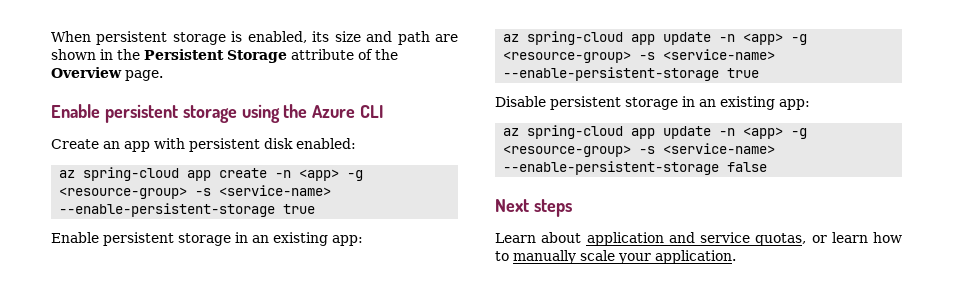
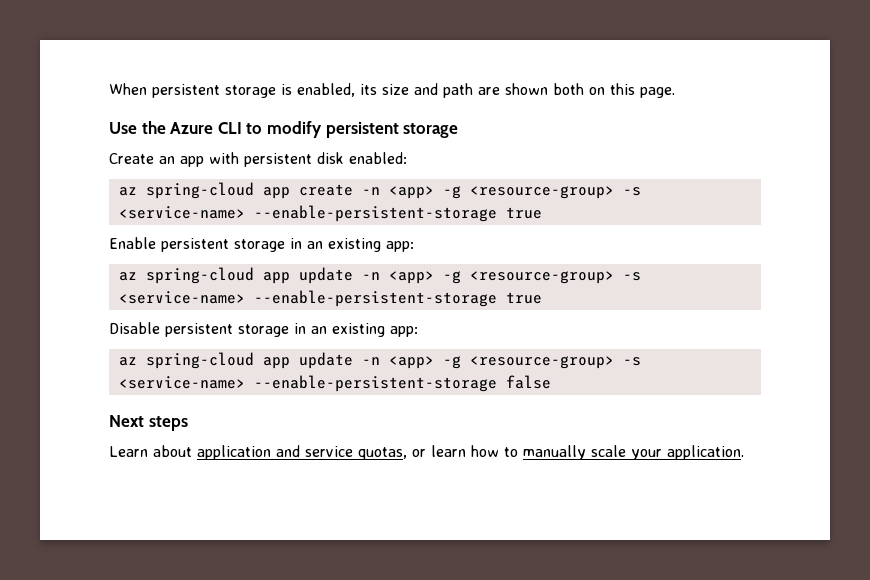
[100,49,398,63] [51,67,163,81] [51,104,280,123] in the Persistent Storage attribute of the Overview page. // Enable persistent storage using -> [553,83,675,98] [109,122,137,134] both on this page. // Use
(385, 111) none -> [246,121,459,138] to modify persistent storage

